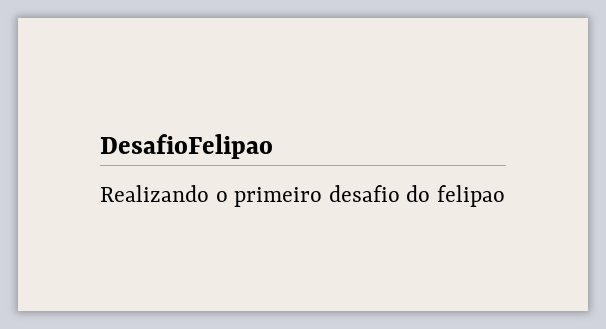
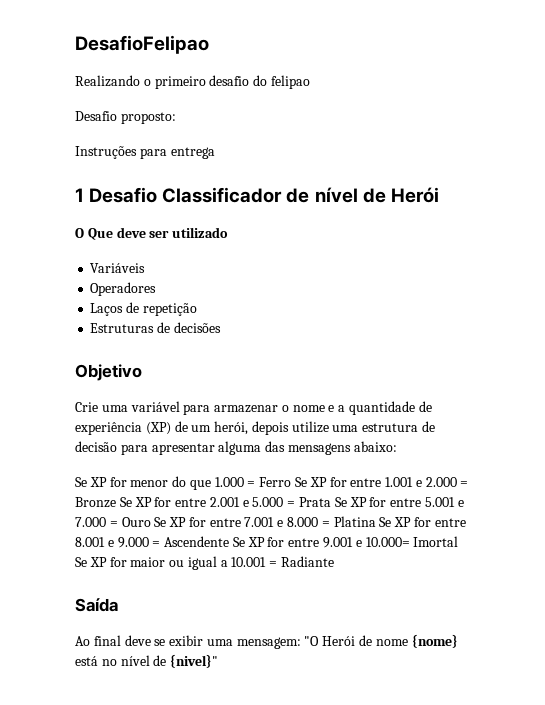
(506, 196) none -> [75,111,176,124] [75,146,215,159] [75,187,439,203] [75,227,229,240] [90,263,146,273] [90,282,157,296] [90,302,197,316] [90,322,221,333] [75,364,142,381] [75,401,432,415] [75,421,436,435] [75,441,397,455] [75,476,469,490] [75,497,464,508] [75,516,466,527] [75,536,459,548] [75,556,335,570] [75,598,118,612] [75,634,458,649] [75,654,219,668] // Desafio proposto: // Instruções para entrega // 1 Desafio Classificador de nível de Herói // O Que deve ser utilizado // Variáveis // Operadores // Laços de repetição // Estruturas de decisões // Objetivo // Crie uma variável para armazenar o nome e a quantidade de experiência (XP) de um herói, depois utilize uma estrutura de decisão para apresentar alguma das mensagens abaixo: // Se XP for menor do que 1.000 = Ferro Se XP for entre 1.001 e 2.000 = Bronze Se XP for entre 2.001 e 5.000 = Prata Se XP for entre 5.001 e 7.000 = Ouro Se XP for entre 7.001 e 8.000 = Platina Se XP for entre 8.001 e 9.000 = Ascendente Se XP for entre 9.001 e 10.000= Imortal Se XP for maior ou igual a 10.001 = Radiante // Saída // Ao final deve se exibir uma mensagem: "O Herói de nome {nome} está no nível de {nivel}"

